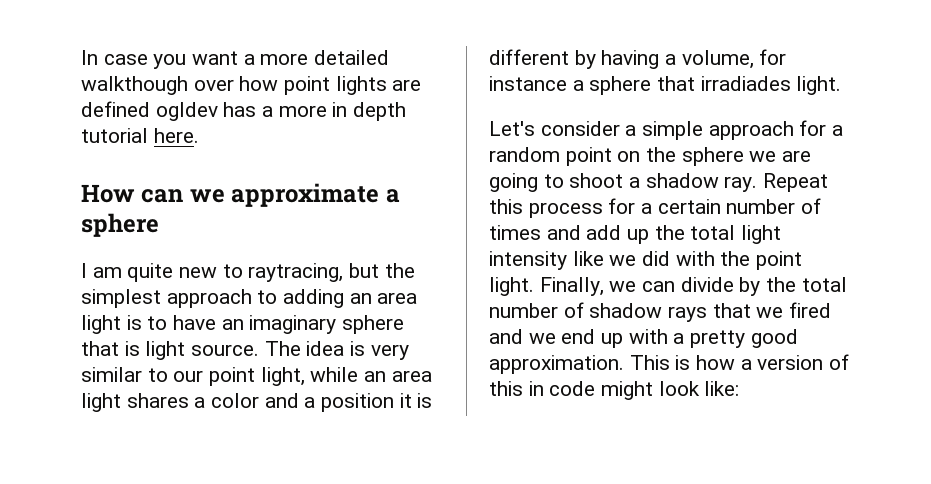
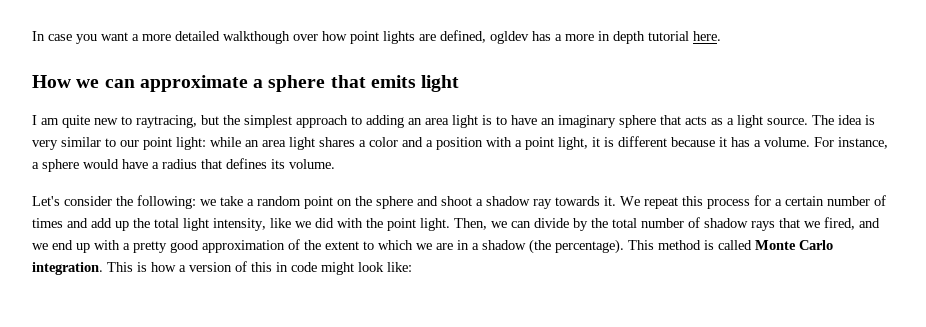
[81,101,150,117] defined -> [440,30,486,43] defined,
[141,189,225,203] can we -> [76,79,135,88] we can
(159, 225) none -> [330,75,460,92] that emits light
[124,341,140,356] is -> [685,116,734,125] acts as a
[260,367,305,386] light, -> [176,137,206,150] light:
[399,393,433,408] [489,49,787,69] [489,76,842,95] [489,120,827,140] it is different by having a volume, for instance a sphere that irradiades light. // Let's consider a simple approach for -> [486,136,888,150] [32,158,335,172] [32,195,243,209] with a point light, it is different because it has a volume. For instance, a sphere would have a radius that defines its volume. // Let's consider the following: we take
[749,150,812,162] [489,173,829,192] we are going to shoot a shadow ray. Repeat -> [417,196,678,209] and shoot a shadow ray towards it. We repeat
[489,251,567,270] intensity -> [213,218,266,231] intensity,
[539,277,604,296] Finally, -> [454,218,487,230] Then,
[789,302,832,318] fired -> [824,217,855,230] fired,
[489,355,624,374] approximation. -> [202,239,833,254] [32,262,103,275] approximation of the extent to which we are in a shadow (the percentage). This method is called Monte Carlo integration.

